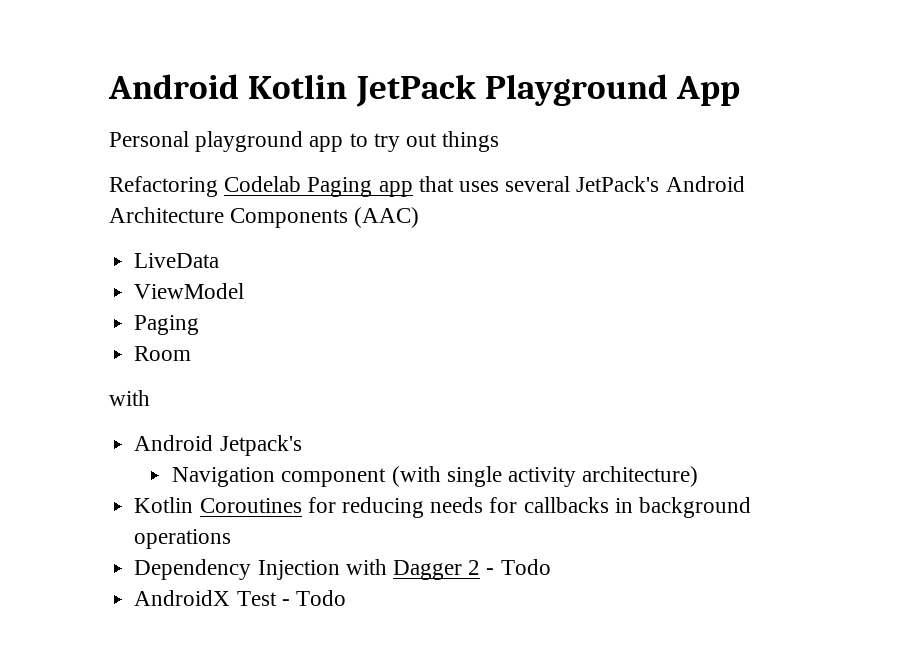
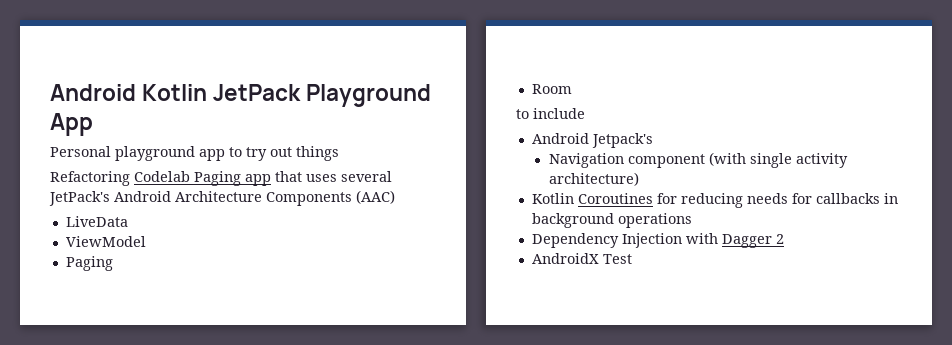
[109,390,150,406] with -> [516,108,585,119] to include
[486,559,551,575] - Todo -> (784, 239) none
[281,590,346,606] - Todo -> (632, 259) none

